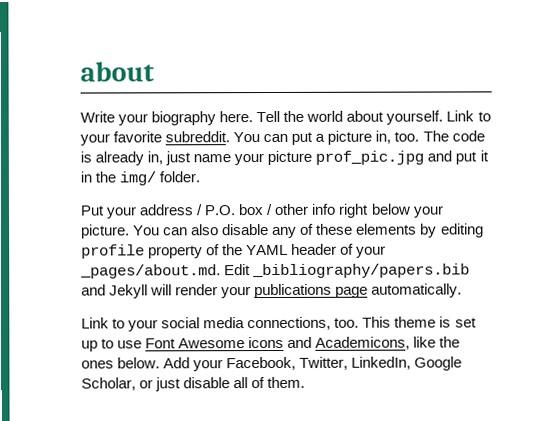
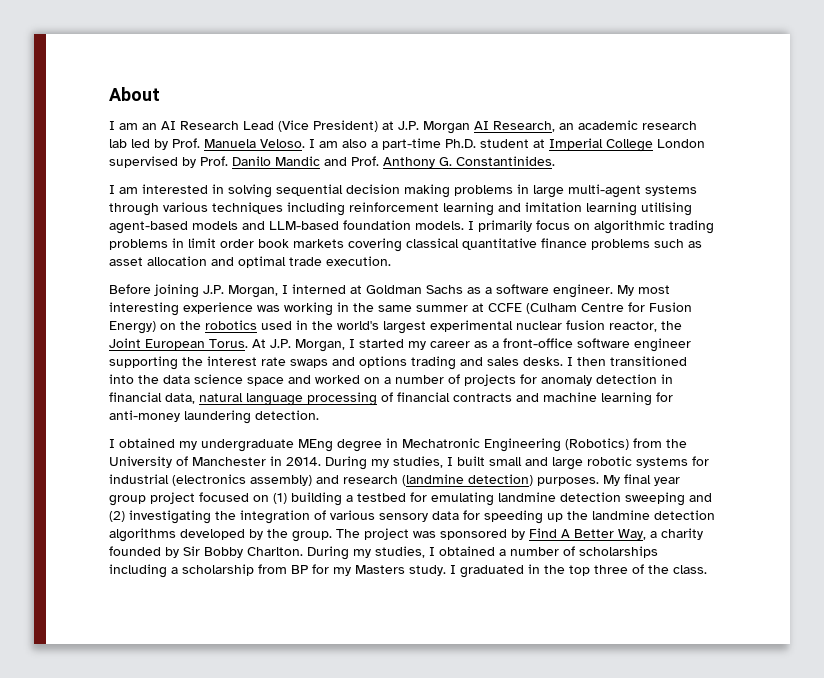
[80,61,155,82] [80,110,491,126] [80,130,485,146] [80,150,489,166] [80,171,201,186] [80,203,444,219] [81,223,484,239] [81,243,387,259] [80,263,471,279] [81,283,463,299] [81,316,477,332] [81,336,461,352] [81,356,463,372] [81,376,306,392] about // Write your biography here. Tell the world about yourself. Link to your favorite subreddit. You can put a picture in, too. The code is already in, just name your picture prof_pic.jpg and put it in the img/ folder. // Put your address / P.O. box / other info right below your picture. You can also disable any of these elements by editing profile property of the YAML header of your _pages/about.md. Edit _bibliography/papers.bib and Jekyll will render your publications page automatically. // Link to your social media connections, too. This theme is set up to use Font Awesome icons and Academicons, like the ones below. Add your Facebook, Twitter, LinkedIn, Google Scholar, or just disable all of them. -> [109,87,160,101] [109,120,697,134] [109,138,705,152] [109,156,555,168] [109,184,697,198] [109,202,692,216] [109,220,714,234] [109,238,702,252] [109,256,391,268] [109,284,670,298] [109,302,692,316] [109,320,682,334] [109,338,691,352] [109,356,687,370] [109,374,673,386] [109,392,673,406] [109,410,319,424] [109,438,687,452] [109,456,709,470] [109,474,680,486] [109,492,712,506] [109,510,715,524] [109,528,703,542] [109,546,658,560] [109,564,707,578] About // I am an AI Research Lead (Vice President) at J.P. Morgan AI Research, an academic research lab led by Prof. Manuela Veloso. I am also a part-time Ph.D. student at Imperial College London supervised by Prof. Danilo Mandic and Prof. Anthony G. Constantinides. // I am interested in solving sequential decision making problems in large multi-agent systems through various techniques including reinforcement learning and imitation learning utilising agent-based models and LLM-based foundation models. I primarily focus on algorithmic trading problems in limit order book markets covering classical quantitative finance problems such as asset allocation and optimal trade execution. // Before joining J.P. Morgan, I interned at Goldman Sachs as a software engineer. My most interesting experience was working in the same summer at CCFE (Culham Centre for Fusion Energy) on the robotics used in the world's largest experimental nuclear fusion reactor, the Joint European Torus. At J.P. Morgan, I started my career as a front-office software engineer supporting the interest rate swaps and options trading and sales desks. I then transitioned into the data science space and worked on a number of projects for anomaly detection in financial data, natural language processing of financial contracts and machine learning for anti-money laundering detection. // I obtained my undergraduate MEng degree in Mechatronic Engineering (Robotics) from the University of Manchester in 2014. During my studies, I built small and large robotic systems for industrial (electronics assembly) and research (landmine detection) purposes. My final year group project focused on (1) building a testbed for emulating landmine detection sweeping and (2) investigating the integration of various sensory data for speeding up the landmine detection algorithms developed by the group. The project was sponsored by Find A Better Way, a charity founded by Sir Bobby Charlton. During my studies, I obtained a number of scholarships including a scholarship from BP for my Masters study. I graduated in the top three of the class.

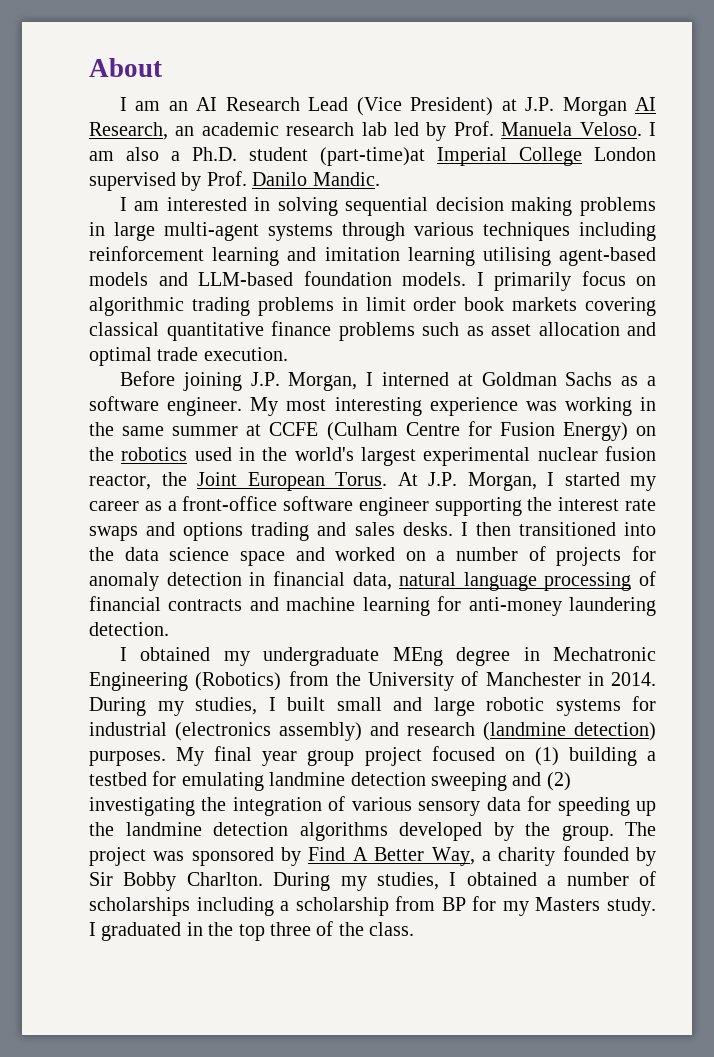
[382,138,441,150] part-time -> (180, 156) none
[533,139,545,148] at -> [320,147,425,166] (part-time)at
[275,156,555,168] Mandic and Prof. Anthony G. Constantinides. -> [312,172,380,186] Mandic.

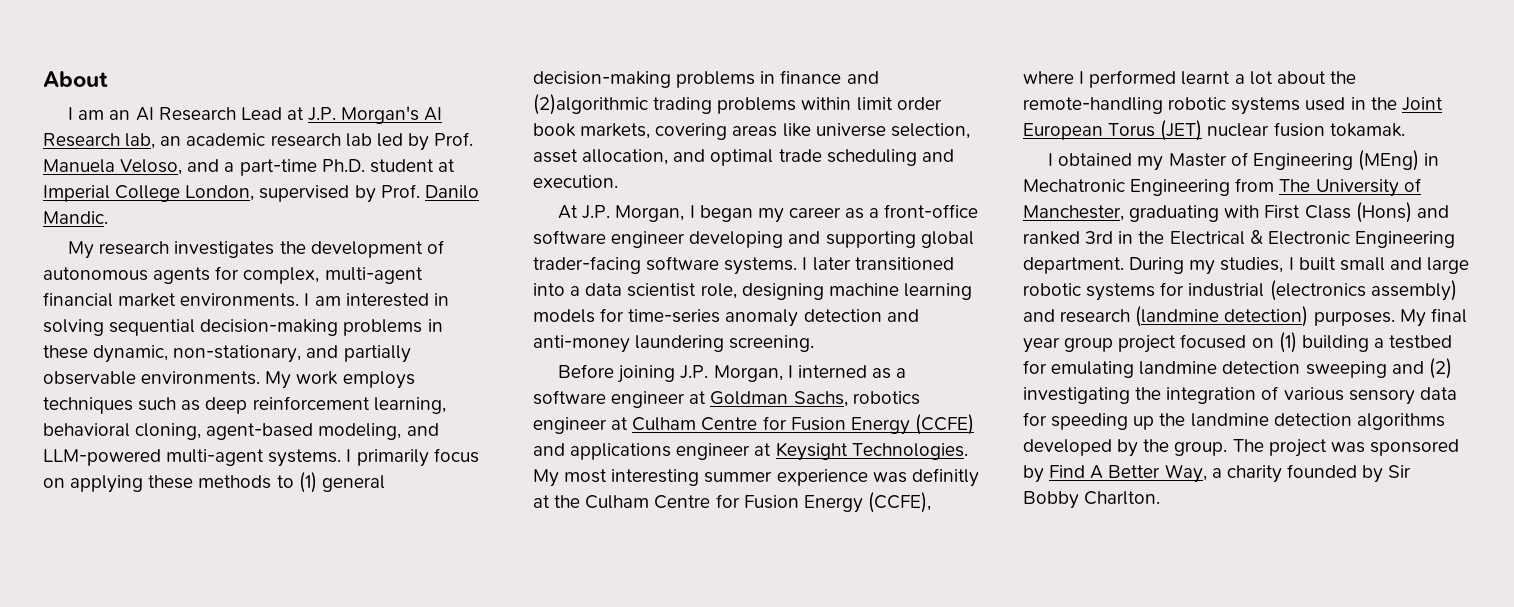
[356,97,656,116] [89,122,168,140] (Vice President) at J.P. Morgan AI Research, -> [286,106,443,124] [43,133,156,149] at J.P. Morgan's AI Research lab,
[579,122,656,136] [89,147,180,161] Veloso. I am also a -> [120,159,317,176] Veloso, and a part-time
[320,147,425,166] (part-time)at -> [437,159,455,172] at
[594,147,656,161] London -> [185,185,255,201] London,
(380, 179) none -> [68,240,444,259] [43,266,423,284] [43,292,300,307] My research investigates the development of autonomous agents for complex, multi-agent financial market environments.
[435,197,656,216] [89,222,656,241] [89,246,657,266] [89,271,656,291] [89,297,184,316] decision making problems in large multi-agent systems through various techniques including reinforcement learning and imitation learning utilising agent-based models and LLM-based foundation models. I primarily focus on algorithmic -> [200,319,443,336] [43,345,411,363] [43,371,415,389] [43,396,446,414] [43,423,439,440] [43,448,479,467] [43,472,385,493] [533,70,879,88] [533,94,648,115] decision-making problems in these dynamic, non-stationary, and partially observable environments. My work employs techniques such as deep reinforcement learning, behavioral cloning, agent-based modeling, and LLM-powered multi-agent systems. I primarily focus on applying these methods to (1) general decision-making problems in finance and (2)algorithmic
[341,297,358,311] in -> [801,97,852,110] within
[512,297,656,316] [89,321,620,341] markets covering classical quantitative finance problems such as asset allocation -> [580,123,970,140] [533,149,669,165] markets, covering areas like universe selection, asset allocation,
(199, 354) none -> [826,149,954,166] scheduling and
(288, 354) none -> [558,204,979,223] [533,230,974,248] [533,256,954,275] [533,283,972,300] [533,308,919,327] [533,335,815,353] // At J.P. Morgan, I began my career as a front-office software engineer developing and supporting global trader-facing software systems. I later transitioned into a data scientist role, designing machine learning models for time-series anomaly detection and anti-money laundering screening.
[457,372,656,386] [89,396,243,416] at Goldman Sachs as a software engineer. -> [871,368,907,379] [533,390,920,408] [533,414,974,435] [533,442,968,461] as a software engineer at Goldman Sachs, robotics engineer at Culham Centre for Fusion Energy (CCFE) and applications engineer at Keysight Technologies.
(422, 406) none -> [704,471,773,483] summer
[564,397,656,416] [89,421,657,441] [89,446,656,466] [89,472,656,491] [89,496,656,516] [89,522,657,541] [89,546,656,566] [89,571,656,591] [89,596,656,616] [89,622,169,636] [119,647,656,666] [89,671,656,691] working in the same summer at CCFE (Culham Centre for Fusion Energy) on the robotics used in the world's largest experimental nuclear fusion reactor, the Joint European Torus. At J.P. Morgan, I started my career as a front-office software engineer supporting the interest rate swaps and options trading and sales desks. I then transitioned into the data science space and worked on a number of projects for anomaly detection in financial data, natural language processing of financial contracts and machine learning for anti-money laundering detection. // I obtained my undergraduate MEng degree in Mechatronic Engineering (Robotics) from the University of Manchester in 2014. -> [911,468,979,487] [533,492,931,513] [1023,70,1356,88] [1023,97,1443,115] [1023,120,1405,141] [1048,150,1440,171] [1023,178,1421,197] [1023,202,1449,223] [1023,230,1455,248] [1023,257,1124,274] definitly at the Culham Centre for Fusion Energy (CCFE), where I performed learnt a lot about the remote-handling robotic systems used in the Joint European Torus (JET) nuclear fusion tokamak. // I obtained my Master of Engineering (MEng) in Mechatronic Engineering from The University of Manchester, graduating with First Class (Hons) and ranked 3rd in the Electrical & Electronic Engineering department.
[273,871,656,891] [89,896,656,916] [89,921,415,941] During my studies, I obtained a number of scholarships including a scholarship from BP for my Masters study. I graduated in the top three of the class. -> (1161, 498) none

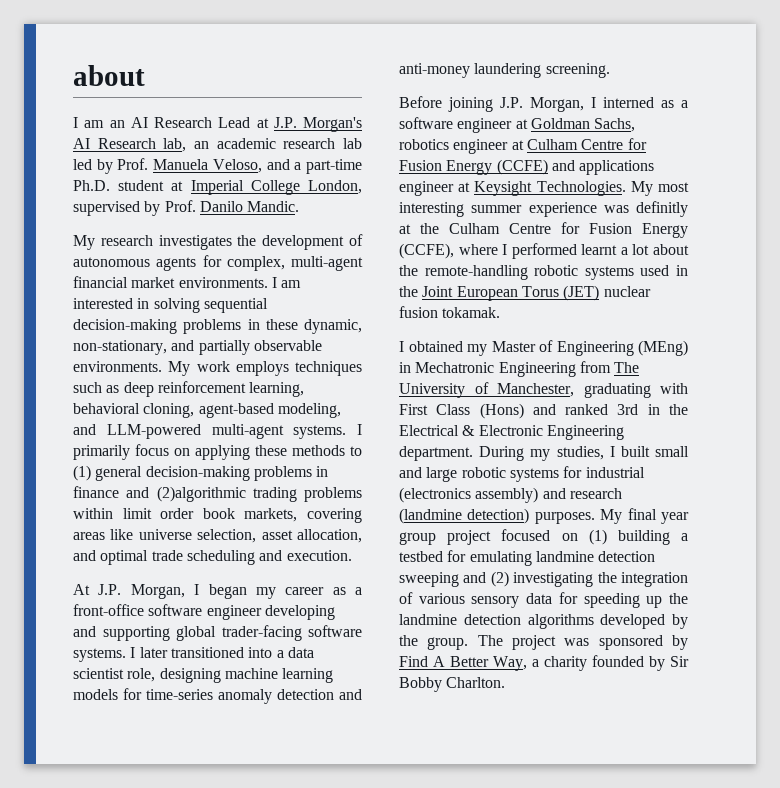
[43,71,108,87] About -> [73,65,145,86] about

